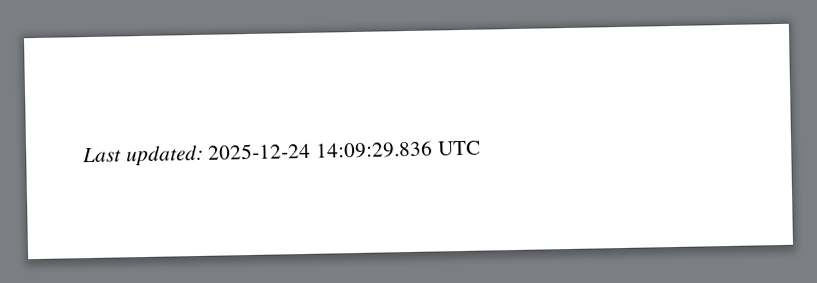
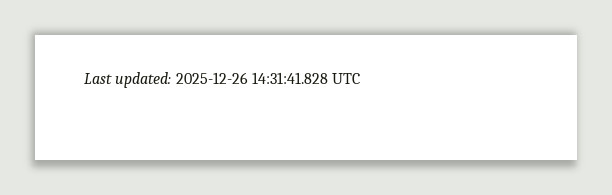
[208,140,434,160] 2025-12-24 14:09:29.836 -> [175,72,328,84] 2025-12-26 14:31:41.828

